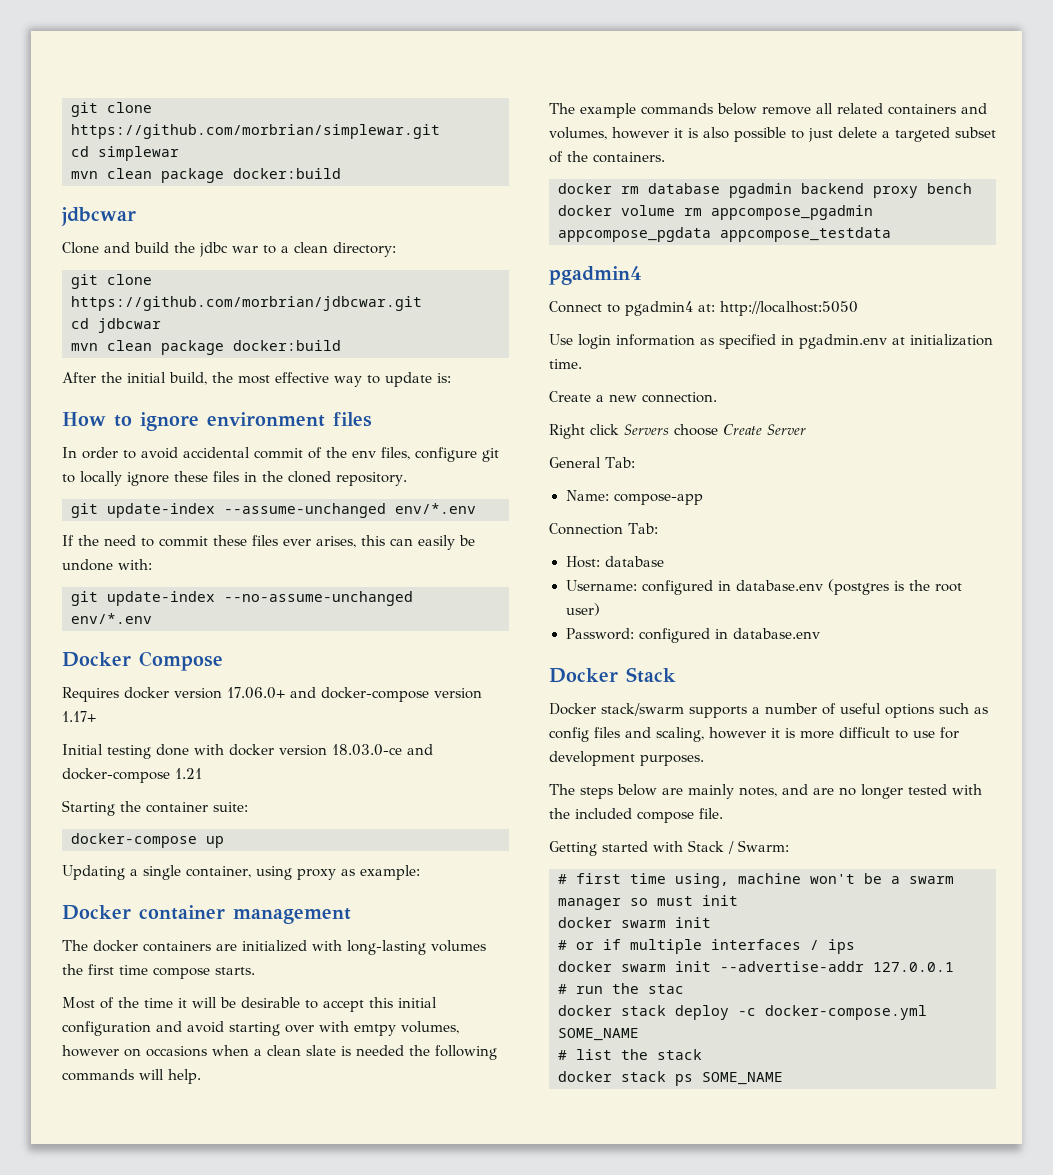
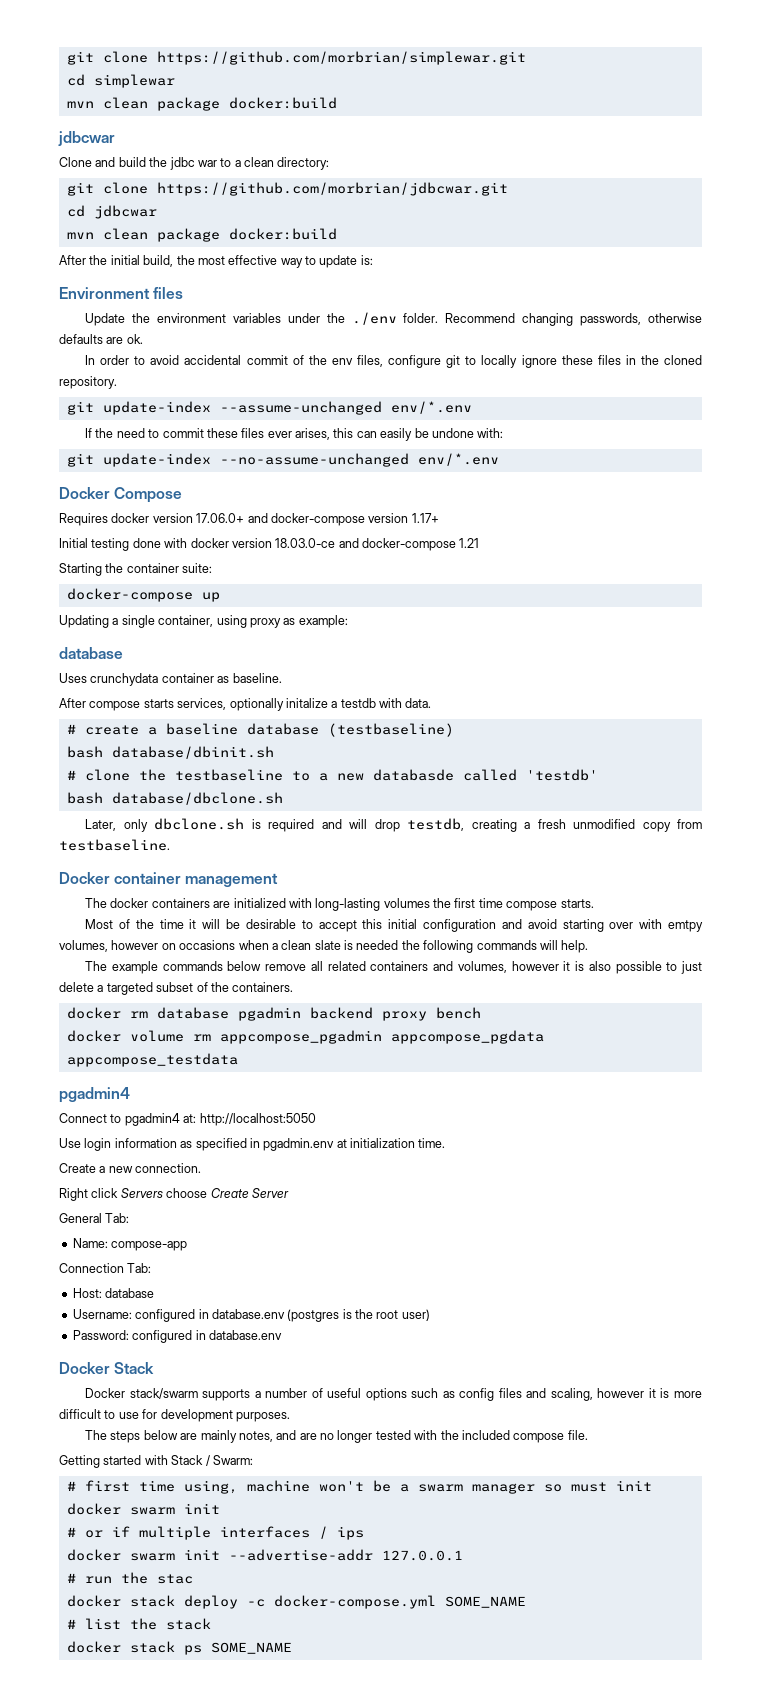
[62,412,372,431] How to ignore environment files -> [59,287,184,299] [85,312,703,326] [59,334,143,344] Environment files // Update the environment variables under the ./env folder. Recommend changing passwords, otherwise defaults are ok.
(420, 872) none -> [59,647,123,659] [59,673,282,686] [59,698,432,711] [66,723,454,737] [66,746,274,759] [66,769,598,781] [66,792,283,805] [85,818,702,832] [59,839,170,851] // database // Uses crunchydata container as baseline. // After compose starts services, optionally initalize a testdb with data. // # create a baseline database (testbaseline) // bash database/dbinit.sh // # clone the testbaseline to a new databasde called 'testdb' // bash database/dbclone.sh // Later, only dbclone.sh is required and will drop testdb, creating a fresh unmodified copy from testbaseline.

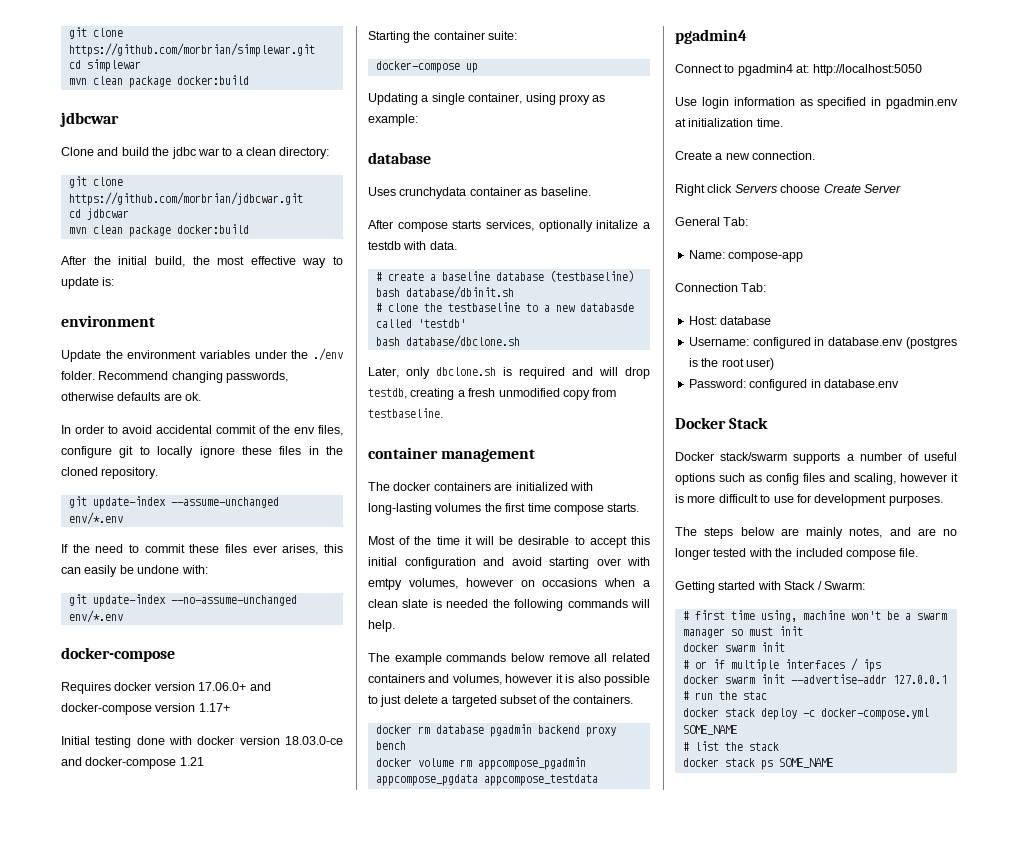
[59,287,184,299] Environment files -> [61,315,155,327] environment
[59,487,183,503] Docker Compose -> [61,647,175,662] docker-compose
[59,872,110,884] Docker -> (443, 413) none

